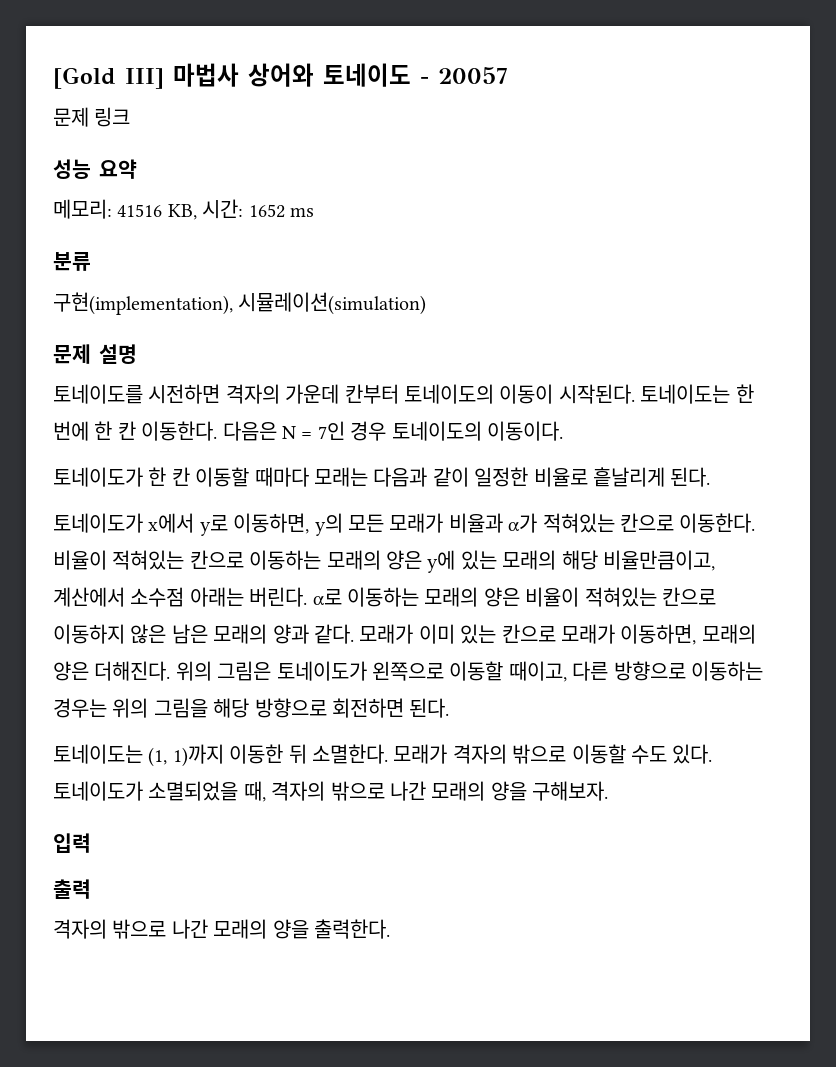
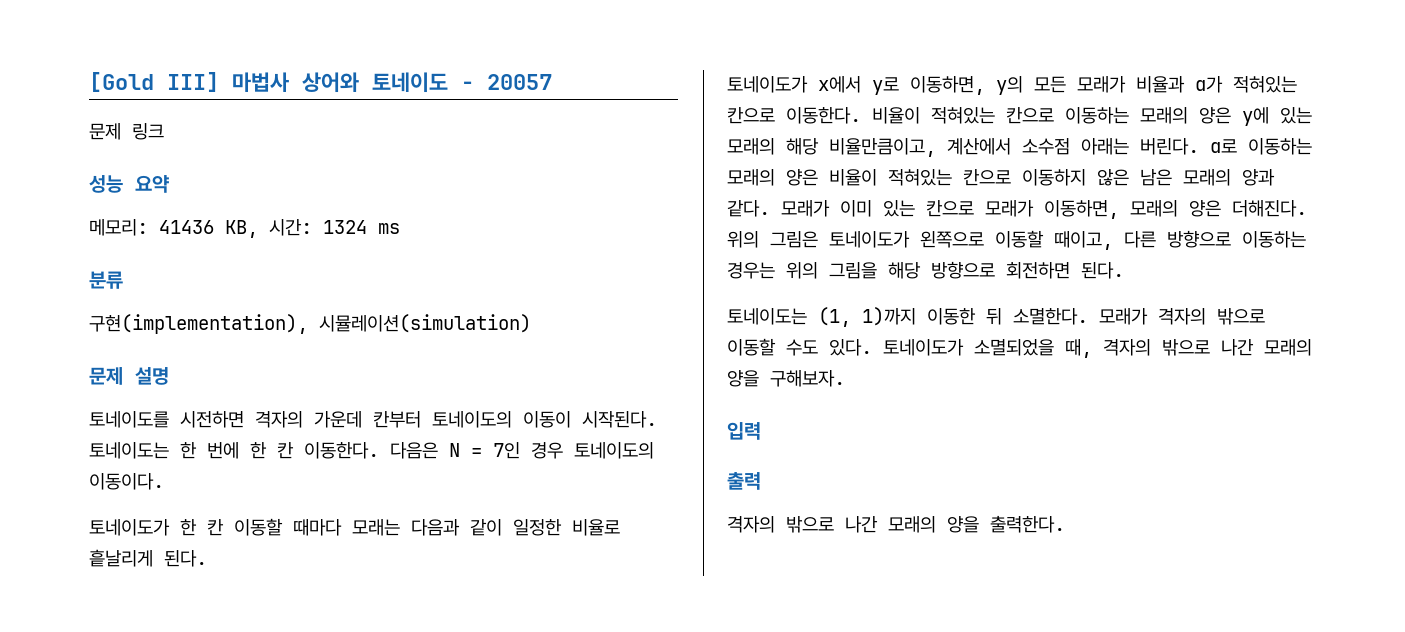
[117,204,163,217] 41516 -> [159,220,214,234] 41436
[248,204,285,218] 1652 -> [323,220,367,234] 1324

